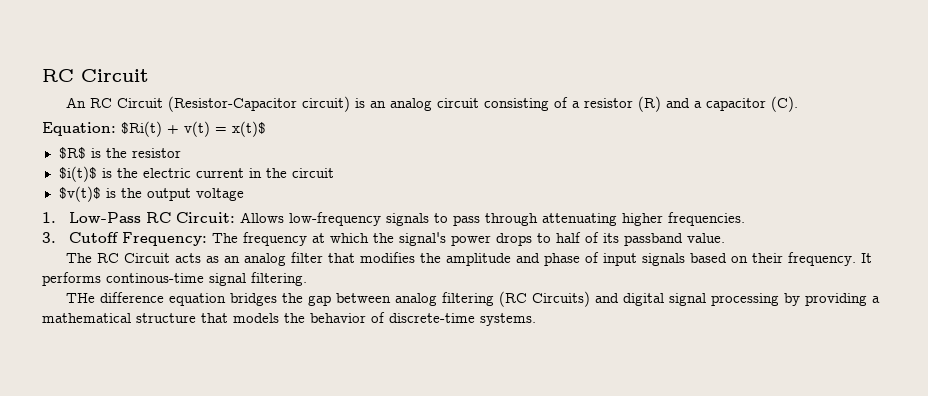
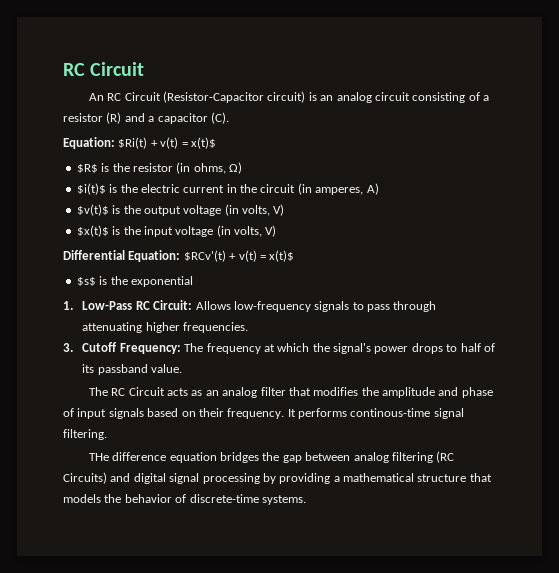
(181, 153) none -> [176,162,242,174] (in ohms, Ω)
(334, 173) none -> [297,183,379,195] (in amperes, A)
(244, 194) none -> [224,204,285,216] [76,225,277,237] [63,250,295,262] [76,276,193,287] (in volts, V) // $x(t)$ is the input voltage (in volts, V) // Differential Equation: $RCv'(t) + v(t) = x(t)$ // $s$ is the exponential

